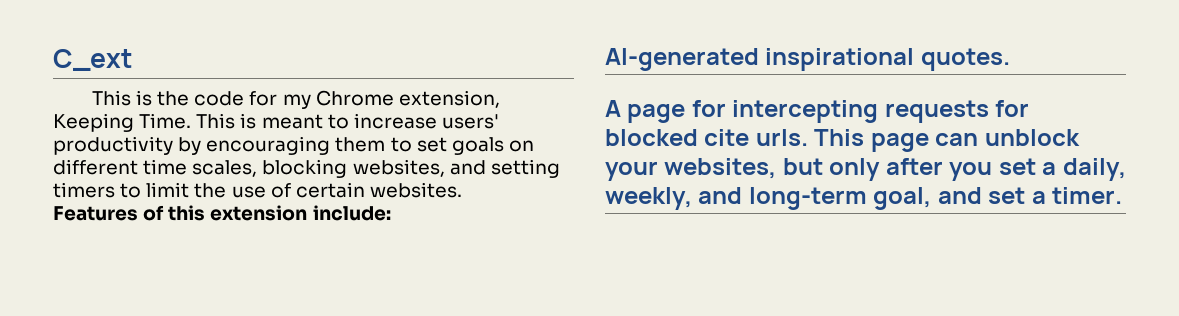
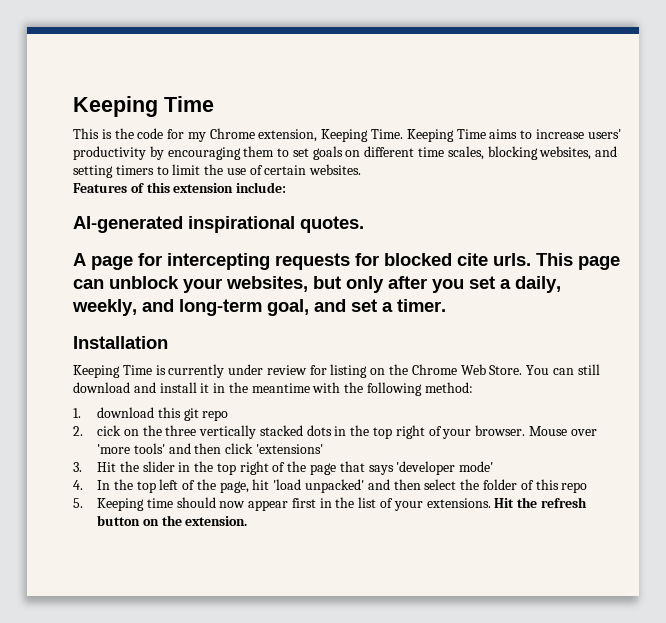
[53,49,132,71] C_ext -> [73,96,214,117] Keeping Time
[196,113,323,129] This is meant -> [406,129,518,142] Keeping Time aims
(1123, 195) none -> [73,336,168,349] [73,364,600,378] [73,382,473,396] [73,407,229,421] [73,425,597,439] [97,443,323,454] [73,461,494,475] [73,479,588,493] [73,497,587,511] [97,515,248,526] // Installation // Keeping Time is currently under review for listing on the Chrome Web Store. You can still download and install it in the meantime with the following method: // 1. download this git repo // 2. cick on the three vertically stacked dots in the top right of your browser. Mouse over 'more tools' and then click 'extensions' // 3. Hit the slider in the top right of the page that says 'developer mode' // 4. In the top left of the page, hit 'load unpacked' and then select the folder of this repo // 5. Keeping time should now appear first in the list of your extensions. Hit the refresh button on the extension.

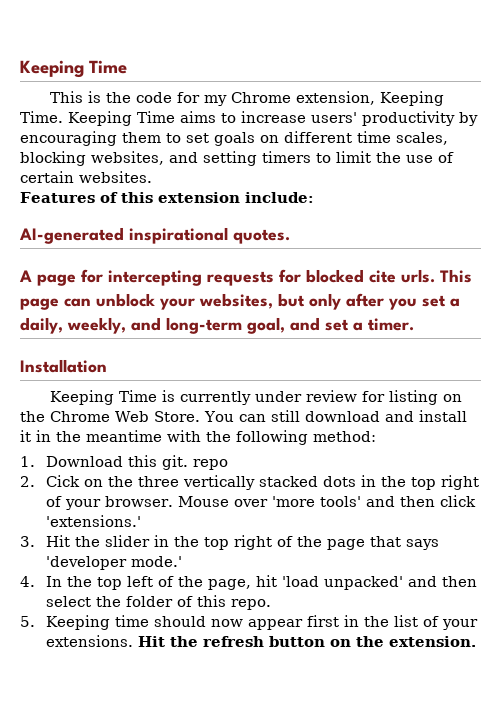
[97,407,199,421] download this git -> [46,455,189,470] Download this git.
[97,425,122,436] cick -> [46,475,81,487] Cick
[255,444,323,454] 'extensions' -> [46,515,142,527] 'extensions.'
[459,461,494,472] mode' -> [131,556,183,567] mode.'
[561,482,588,493] repo -> [231,599,272,610] repo.

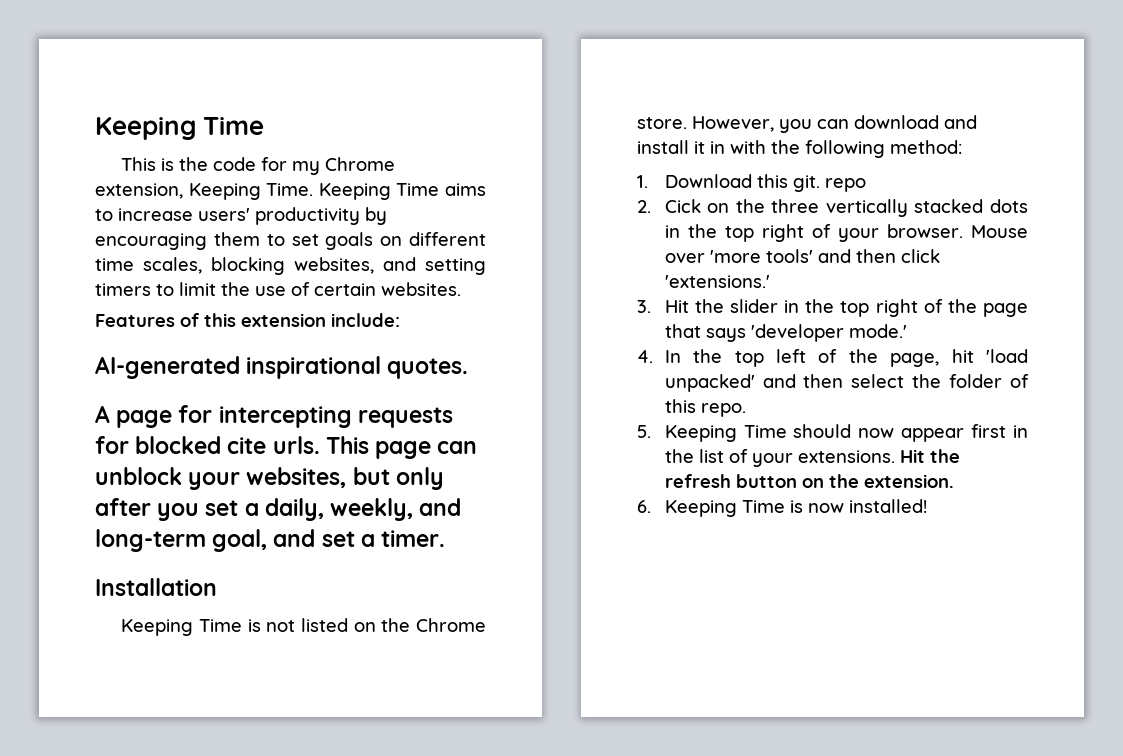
[180,390,463,405] [20,410,300,422] currently under review for listing on the Chrome Web Store. You can still -> [266,618,486,632] [637,116,849,133] not listed on the Chrome store. However, you can
[56,430,162,442] the meantime -> (725, 147) none
[115,615,150,627] time -> [743,425,787,438] Time
(477, 641) none -> [637,499,927,517] // 6. Keeping Time is now installed!

